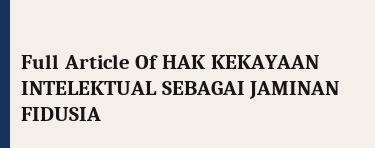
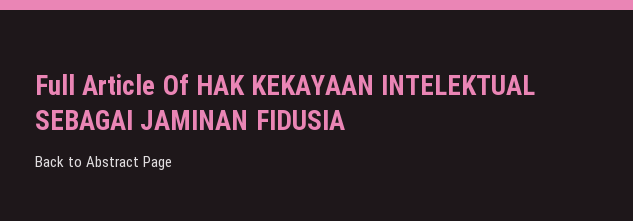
(101, 114) none -> [35,156,173,170] // Back to Abstract Page

